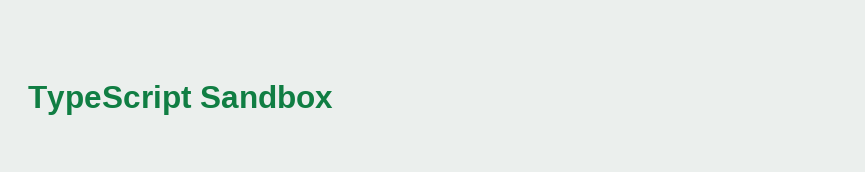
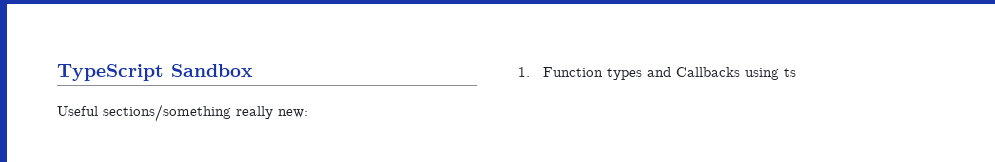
(333, 96) none -> [57,104,308,122] [518,67,796,80] // Useful sections/something really new: // 1. Function types and Callbacks using ts

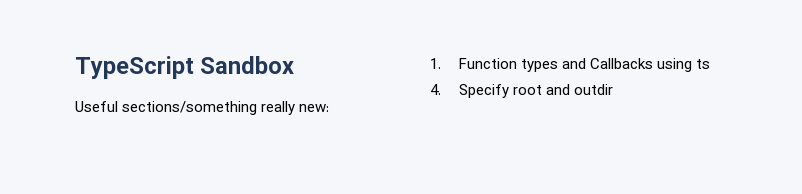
(796, 72) none -> [430,84,613,98] // 4. Specify root and outdir

